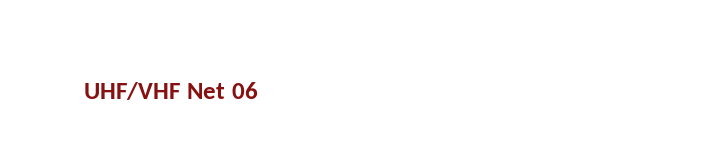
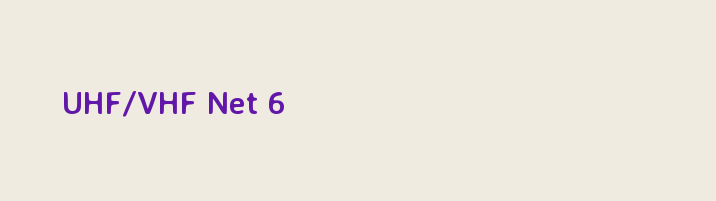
[231,82,258,99] 06 -> [266,92,286,114] 6

